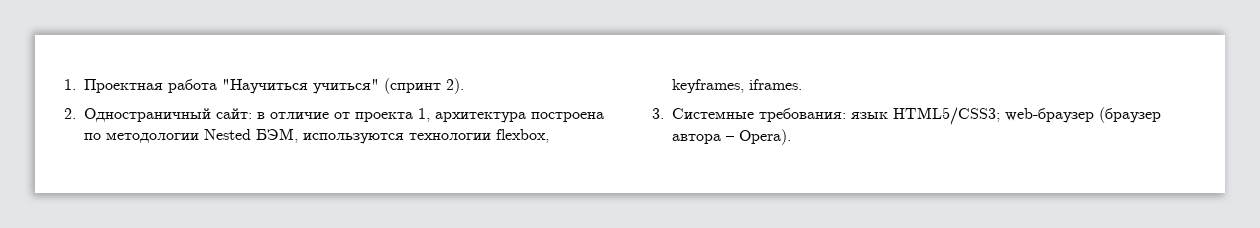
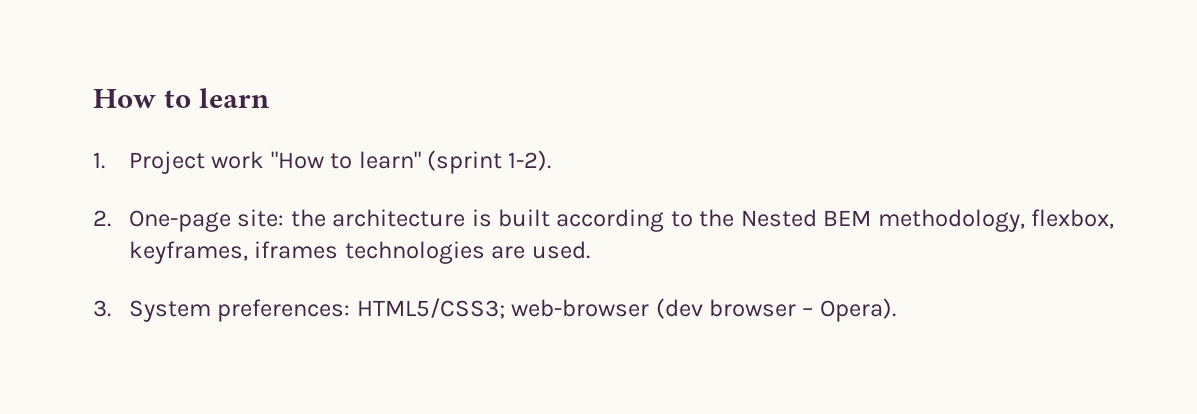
[64,78,464,94] [64,108,604,123] [84,128,549,144] [672,79,802,93] [652,107,1161,125] [672,134,721,144] 1. Проектная работа "Научиться учиться" (спринт 2). // 2. Одностраничный сайт: в отличие от проекта 1, архитектура построена по методологии Nested БЭМ, используются технологии flexbox, keyframes, iframes. // 3. Системные требования: язык HTML5/CSS3; web-браузер (браузер автора -> [93,88,269,108] [93,150,552,174] [93,209,1115,232] [128,241,590,264] [93,298,797,322] How to learn // 1. Project work "How to learn" (sprint 1-2). // 2. One-page site: the architecture is built according to the Nested BEM methodology, flexbox, keyframes, iframes technologies are used. // 3. System preferences: HTML5/CSS3; web-browser (dev browser

